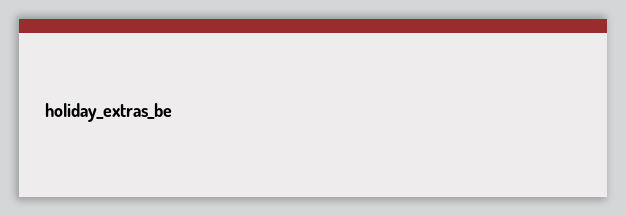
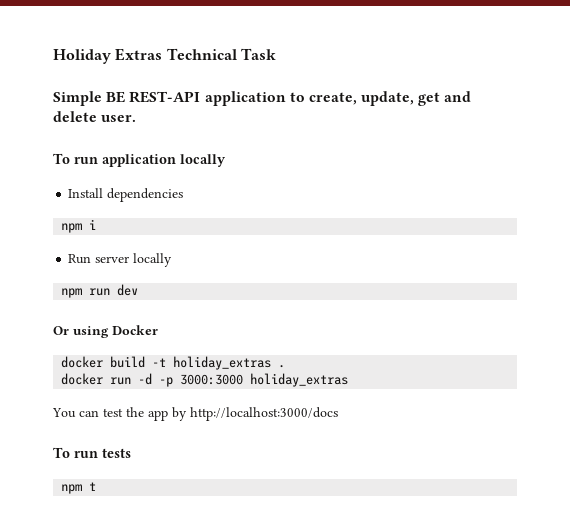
[45,103,172,122] holiday_extras_be -> [53,48,276,64] [53,91,472,106] [53,111,137,122] [53,153,226,167] [68,188,184,202] [61,219,97,233] [68,253,173,267] [61,284,139,298] [53,325,158,338] [61,356,286,370] [61,373,349,387] [52,407,338,421] [53,447,131,458] [61,482,97,494] Holiday Extras Technical Task // Simple BE REST-API application to create, update, get and delete user. // To run application locally // Install dependencies // npm i // Run server locally // npm run dev // Or using Docker // docker build -t holiday_extras . // docker run -d -p 3000:3000 holiday_extras // You can test the app by http://localhost:3000/docs // To run tests // npm t

